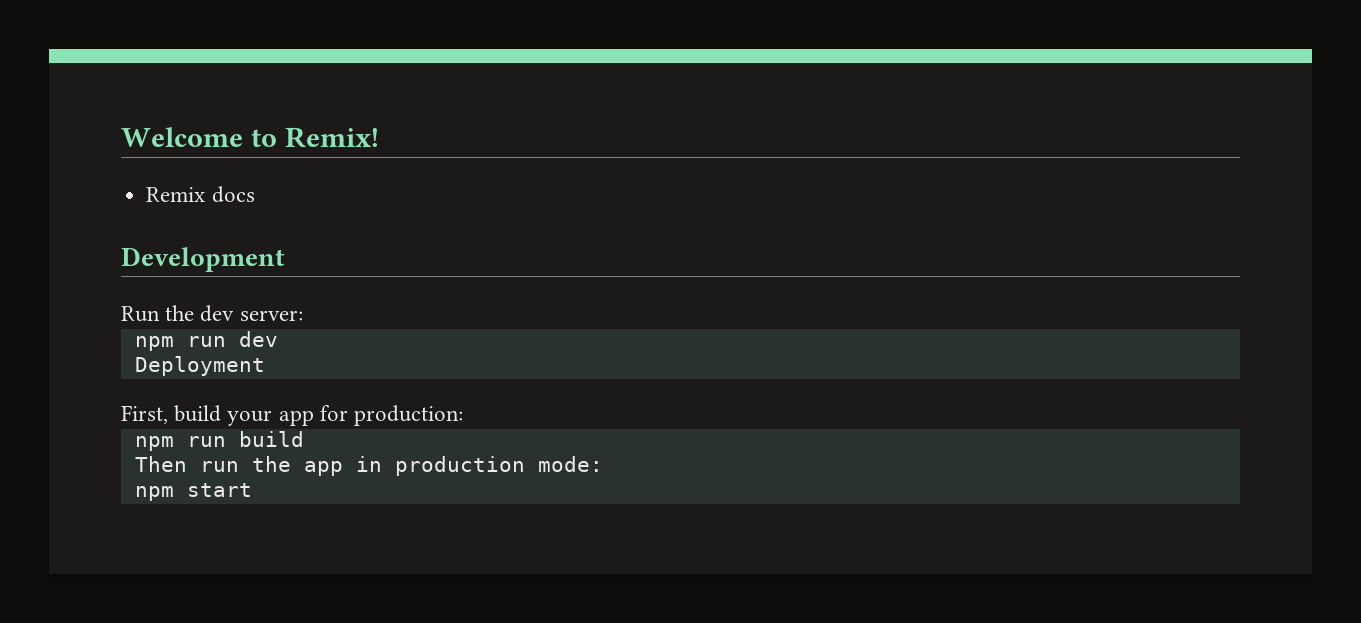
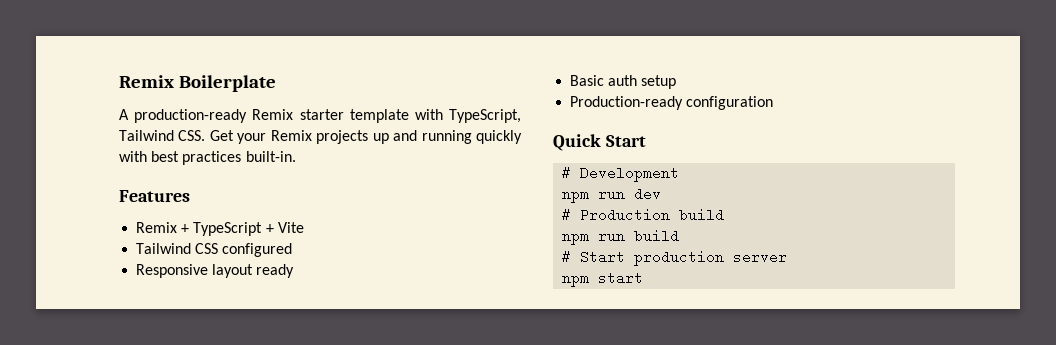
[121,127,379,148] [146,186,255,203] [121,247,285,272] [121,305,303,322] Welcome to Remix! // Remix docs // Development // Run the dev server: -> [119,75,276,92] [119,109,521,123] [119,130,522,144] [119,151,296,165] [119,190,190,202] [136,222,304,236] [136,243,293,257] [136,264,295,278] [570,75,677,89] [570,96,774,110] [553,134,646,151] [562,166,680,182] Remix Boilerplate // A production-ready Remix starter template with TypeScript, Tailwind CSS. Get your Remix projects up and running quickly with best practices built-in. // Features // Remix + TypeScript + Vite // Tailwind CSS configured // Responsive layout ready // Basic auth setup // Production-ready configuration // Quick Start // # Development
[134,356,265,376] [121,405,464,426] Deployment // First, build your app for production: -> [562,208,725,222] # Production build
[134,456,603,476] Then run the app in production mode: -> [562,250,788,266] # Start production server

